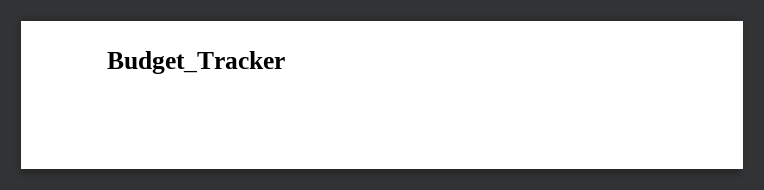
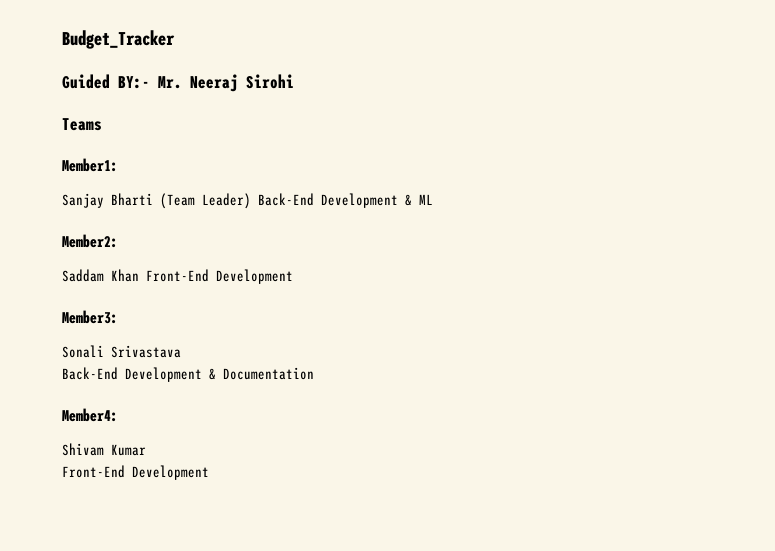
(285, 62) none -> [62,74,294,92] [62,118,102,131] [62,158,118,172] [62,193,433,209] [62,234,118,248] [62,269,293,284] [62,310,118,324] [62,345,181,358] [62,367,314,382] [62,408,118,422] [62,443,146,456] [62,465,209,480] // Guided BY:- Mr. Neeraj Sirohi // Teams // Member1: // Sanjay Bharti (Team Leader) Back-End Development & ML // Member2: // Saddam Khan Front-End Development // Member3: // Sonali Srivastava // Back-End Development & Documentation // Member4: // Shivam Kumar // Front-End Development

